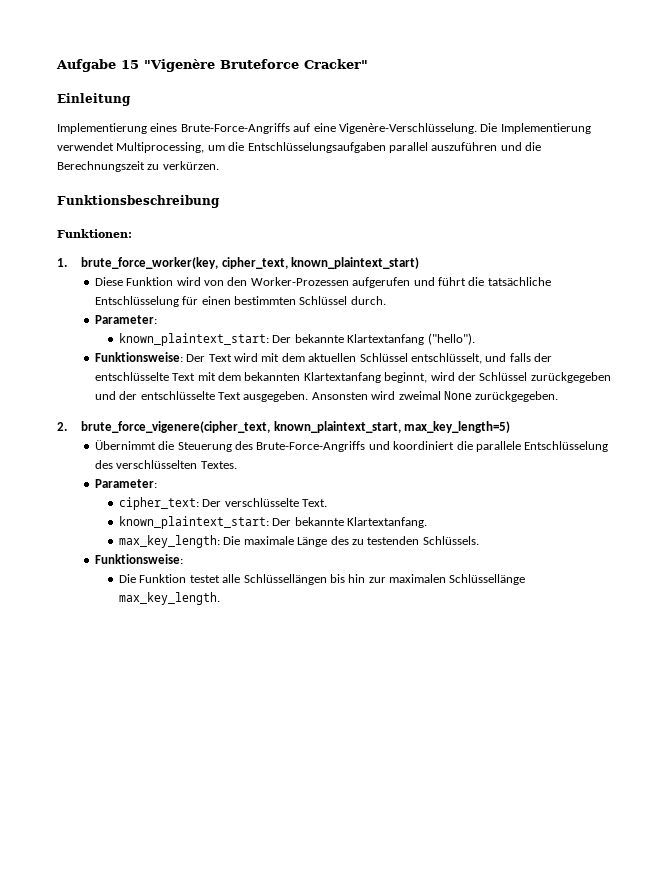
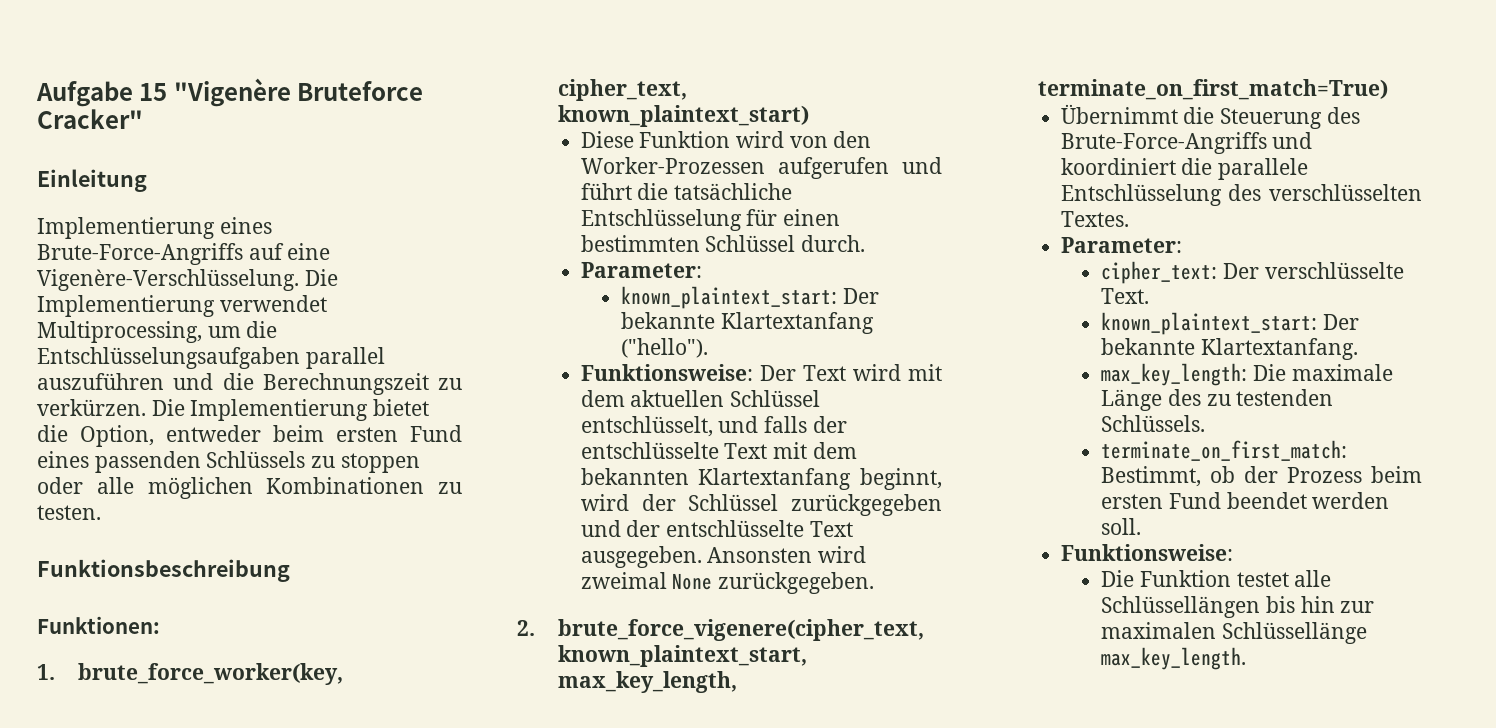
(219, 165) none -> [151,399,430,421] [37,425,462,447] [37,451,420,473] [37,477,462,499] [37,505,101,520] Die Implementierung bietet die Option, entweder beim ersten Fund eines passenden Schlüssels zu stoppen oder alle möglichen Kombinationen zu testen.
[403,421,510,433] max_key_length=5) -> [557,671,737,693] [1037,79,1388,100] max_key_length, terminate_on_first_match=True)
(479, 540) none -> [1101,440,1348,461] [1101,466,1422,487] [1101,492,1390,509] [1101,518,1142,535] // terminate_on_first_match: Bestimmt, ob der Prozess beim ersten Fund beendet werden soll.

